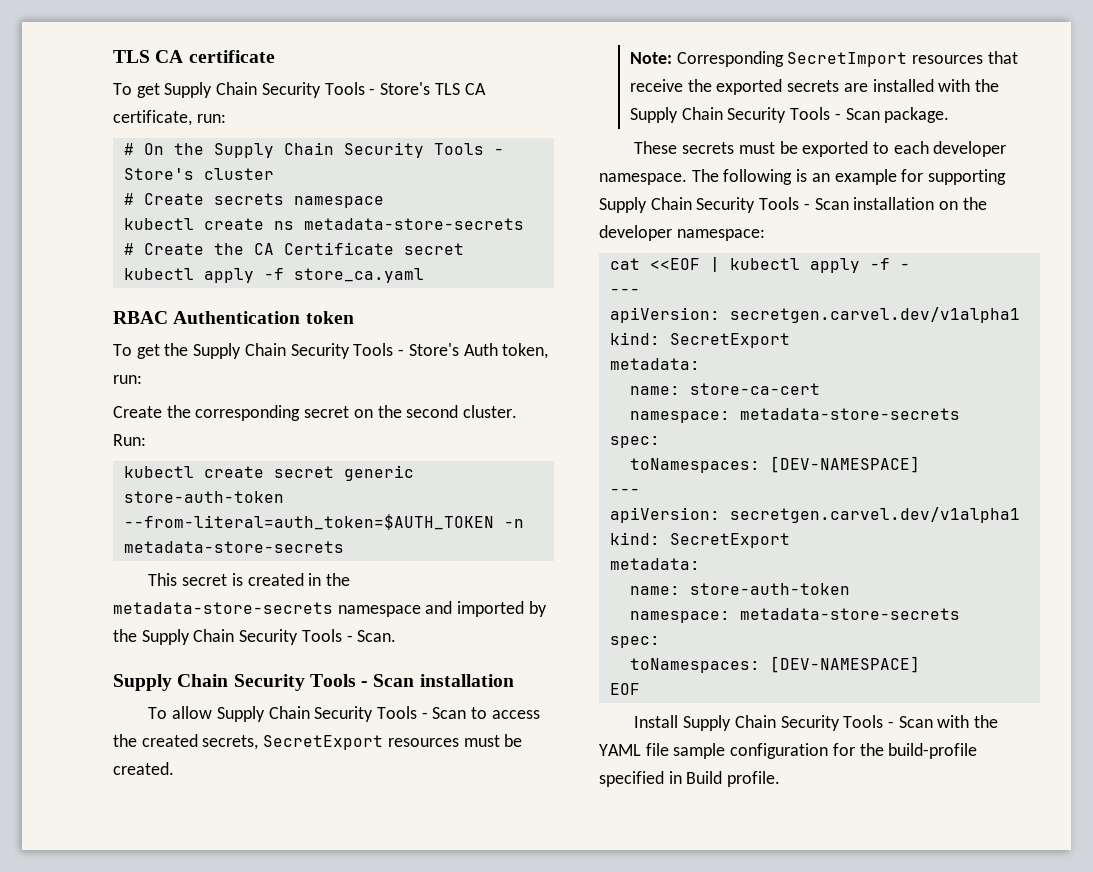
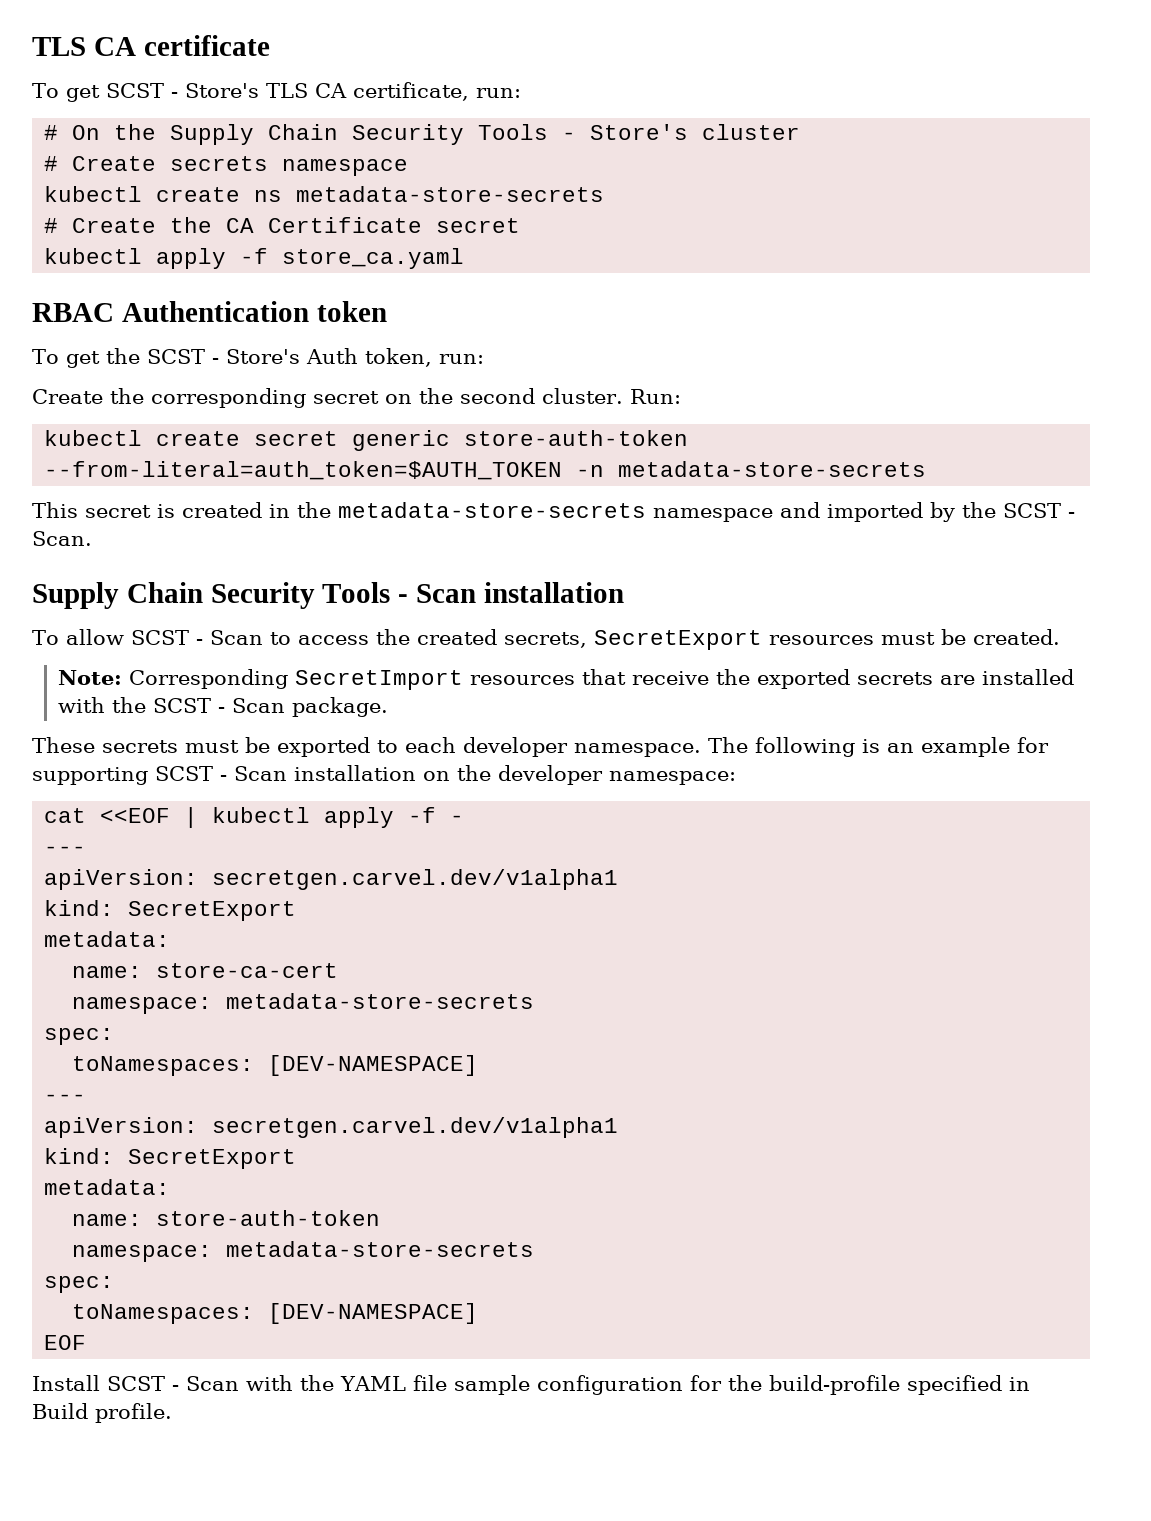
[164,82,365,98] Supply Chain Security Tools -> [105,83,164,98] SCST
[193,343,394,359] Supply Chain Security Tools -> [146,349,205,364] SCST
[141,629,342,645] Supply Chain Security Tools -> [1003,503,1061,518] SCST
[216,706,417,722] Supply Chain Security Tools -> [130,630,189,645] SCST
[629,107,831,123] Supply Chain Security Tools -> [153,698,212,713] SCST
[599,197,800,213] Supply Chain Security Tools -> [155,766,213,781] SCST
[683,715,884,731] Supply Chain Security Tools -> [107,1376,165,1391] SCST

